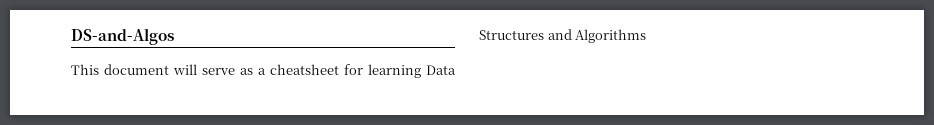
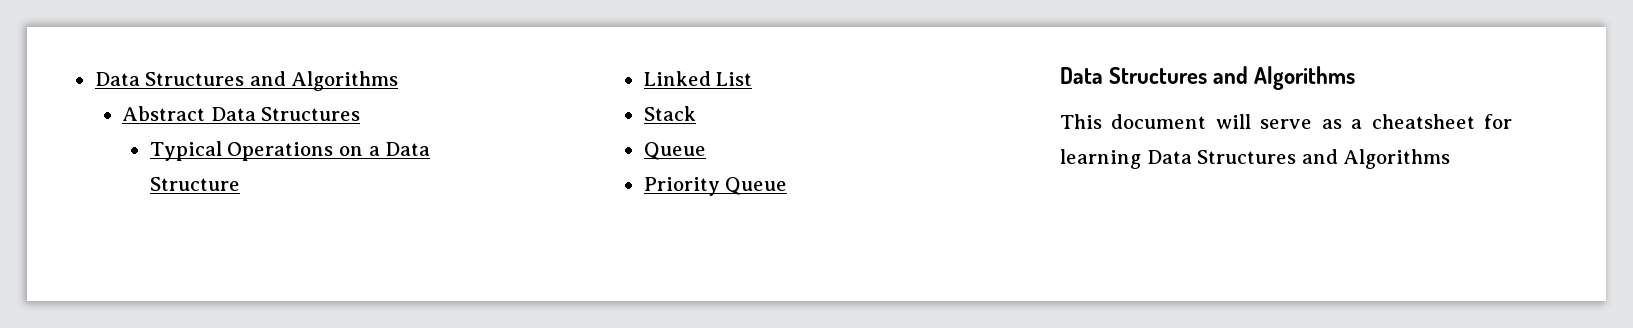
[71,28,174,45] DS-and-Algos -> [94,71,399,91] [122,106,361,121] [149,141,431,161] [149,177,240,191] [643,71,753,86] [643,106,696,121] [643,142,706,160] [643,177,788,196] [1060,66,1356,90] Data Structures and Algorithms // Abstract Data Structures // Typical Operations on a Data Structure // Linked List // Stack // Queue // Priority Queue // Data Structures and Algorithms

